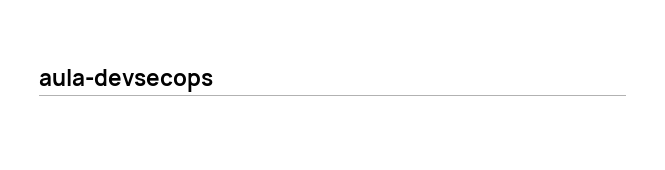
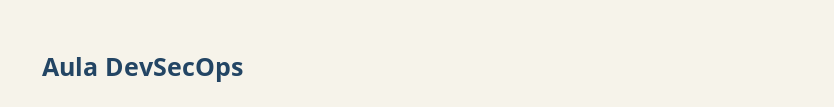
[39,69,213,92] aula-devsecops -> [42,57,243,82] Aula DevSecOps

